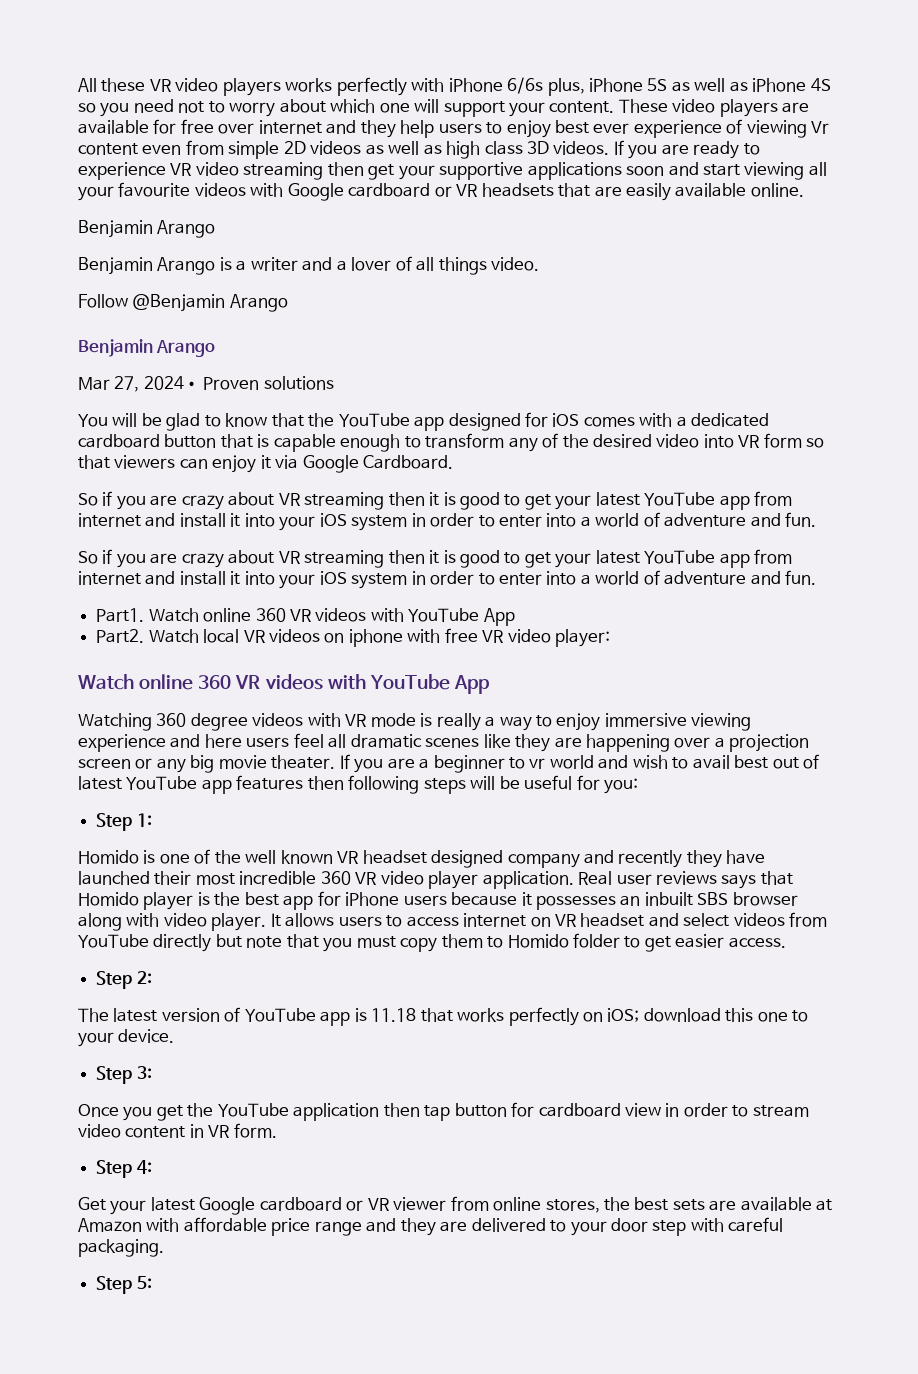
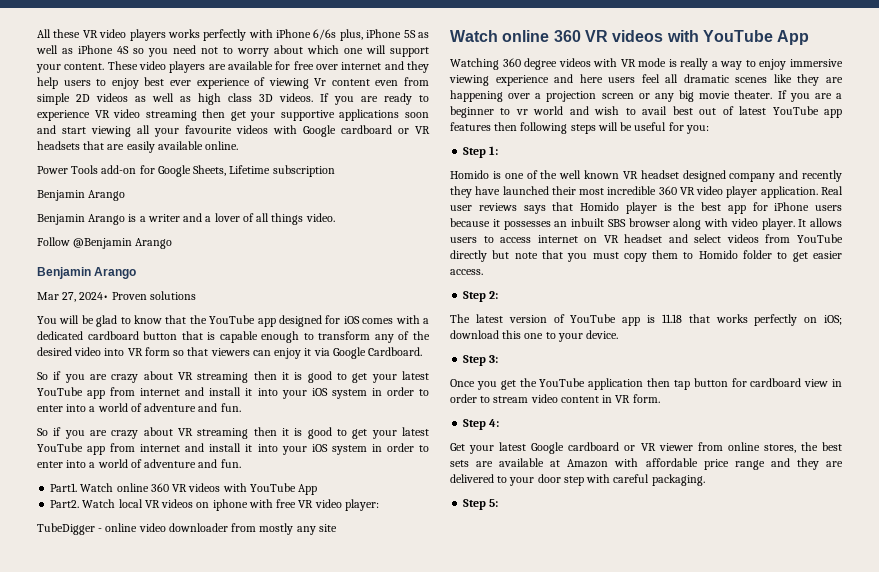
(804, 190) none -> [37,165,335,177] // Power Tools add-on for Google Sheets, Lifetime subscription
(611, 638) none -> [37,523,337,535] // TubeDigger - online video downloader from mostly any site

